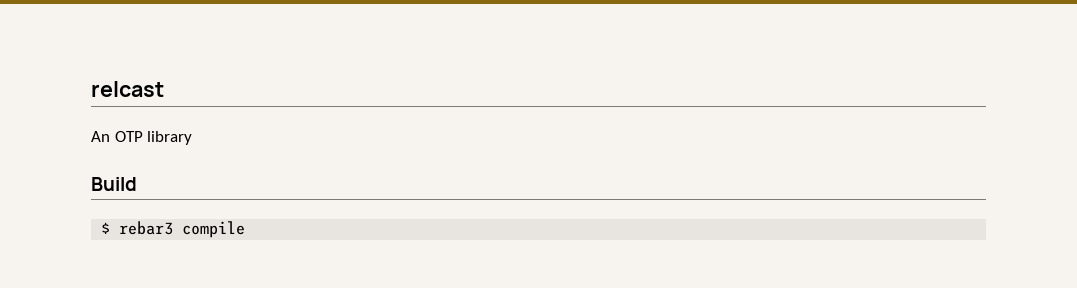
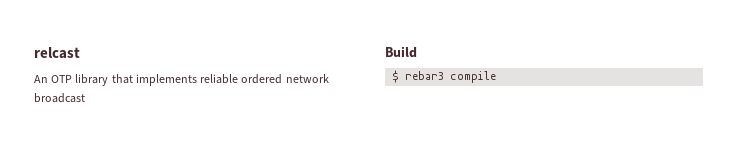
(193, 138) none -> [111,74,329,86] [34,93,85,103] that implements reliable ordered network broadcast

